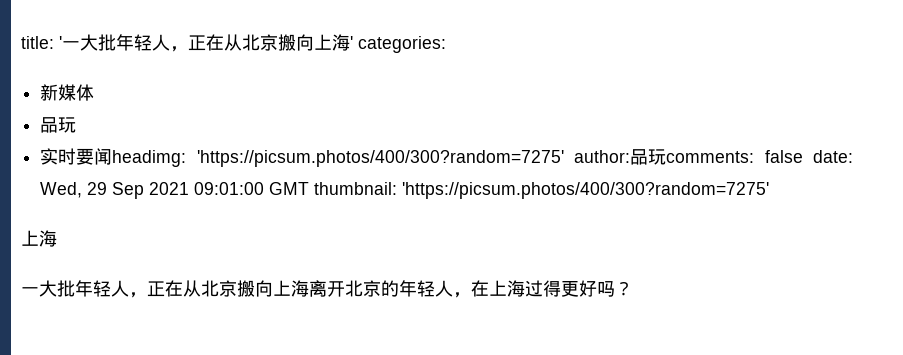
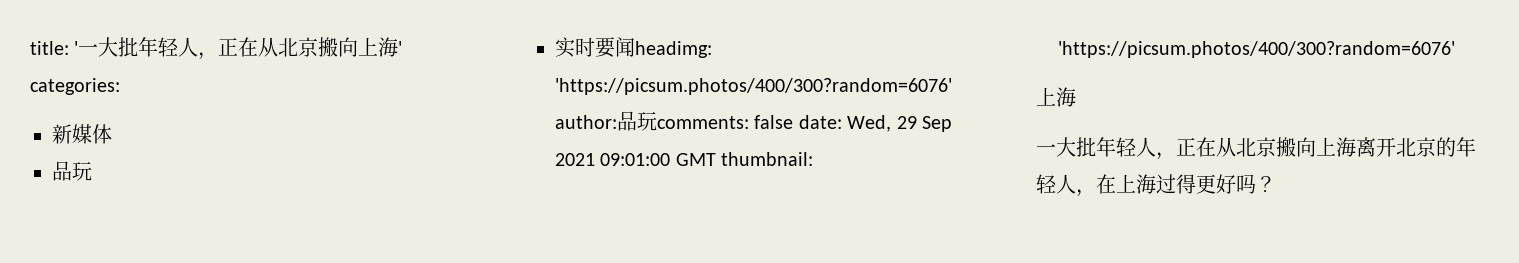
[196,150,564,167] 'https://picsum.photos/400/300?random=7275' -> [555,78,952,95] 'https://picsum.photos/400/300?random=6076'
[402,182,770,199] 'https://picsum.photos/400/300?random=7275' -> [1058,41,1455,58] 'https://picsum.photos/400/300?random=6076'

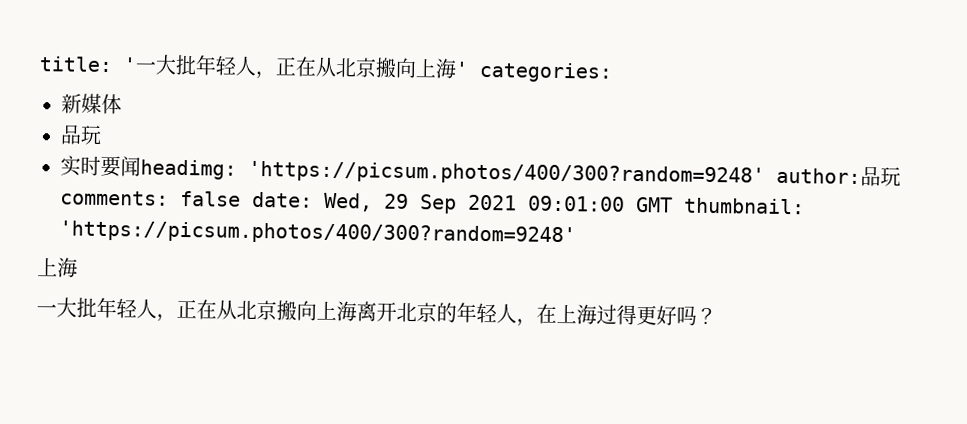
[555,78,952,95] 'https://picsum.photos/400/300?random=6076' -> [248,160,765,187] 'https://picsum.photos/400/300?random=9248'
[1058,41,1455,58] 'https://picsum.photos/400/300?random=6076' -> [59,220,576,247] 'https://picsum.photos/400/300?random=9248'

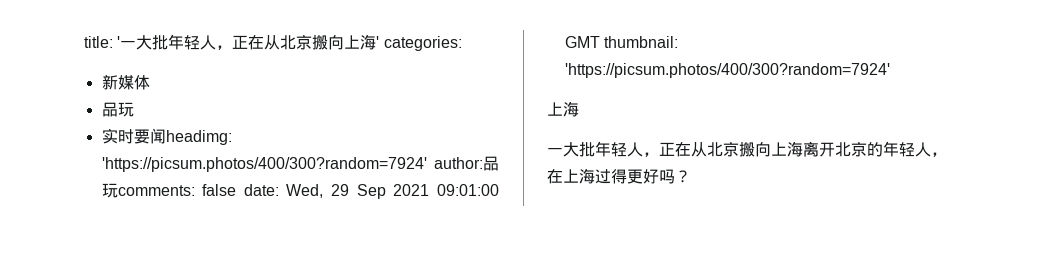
[248,160,765,187] 'https://picsum.photos/400/300?random=9248' -> [101,157,427,172] 'https://picsum.photos/400/300?random=7924'
[59,220,576,247] 'https://picsum.photos/400/300?random=9248' -> [564,63,890,78] 'https://picsum.photos/400/300?random=7924'

